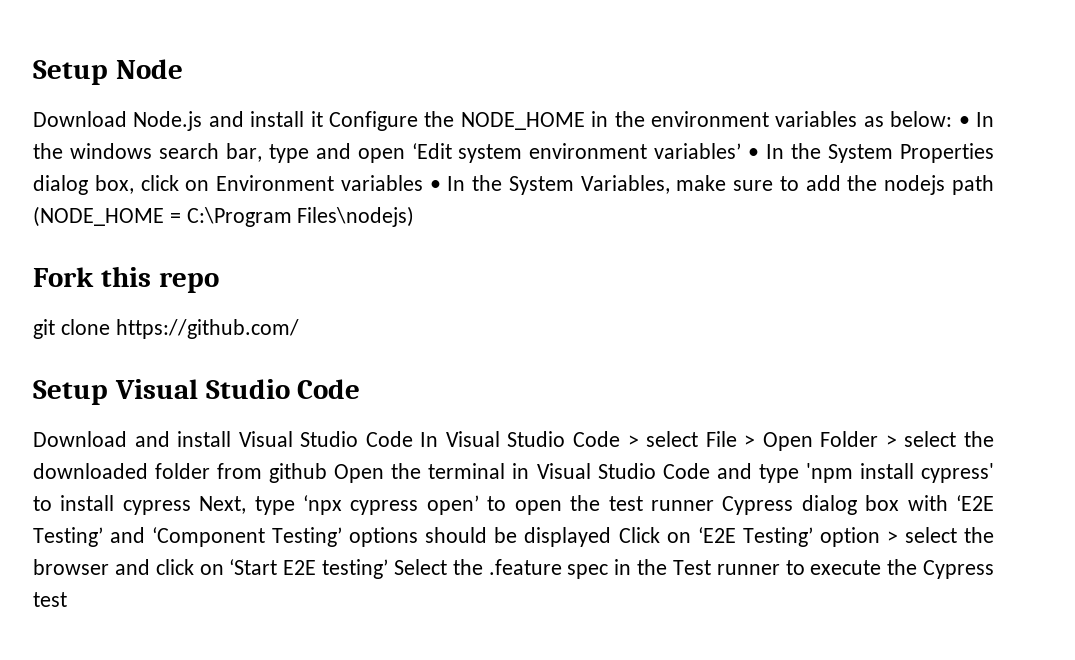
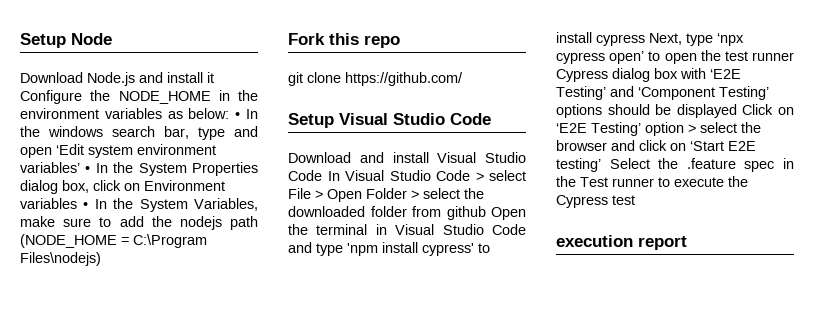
(67, 599) none -> [556,235,687,250] // execution report

